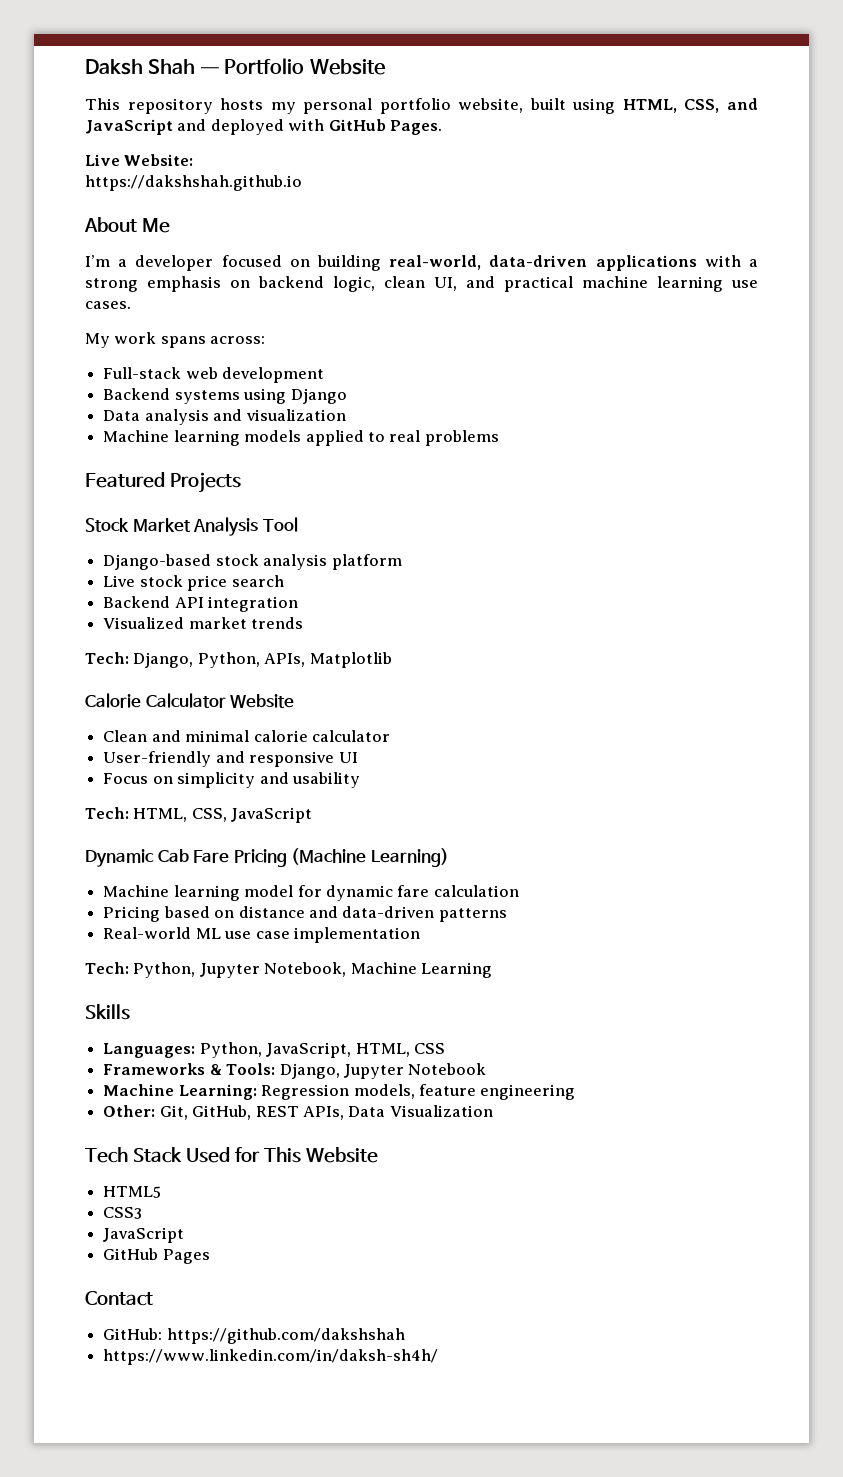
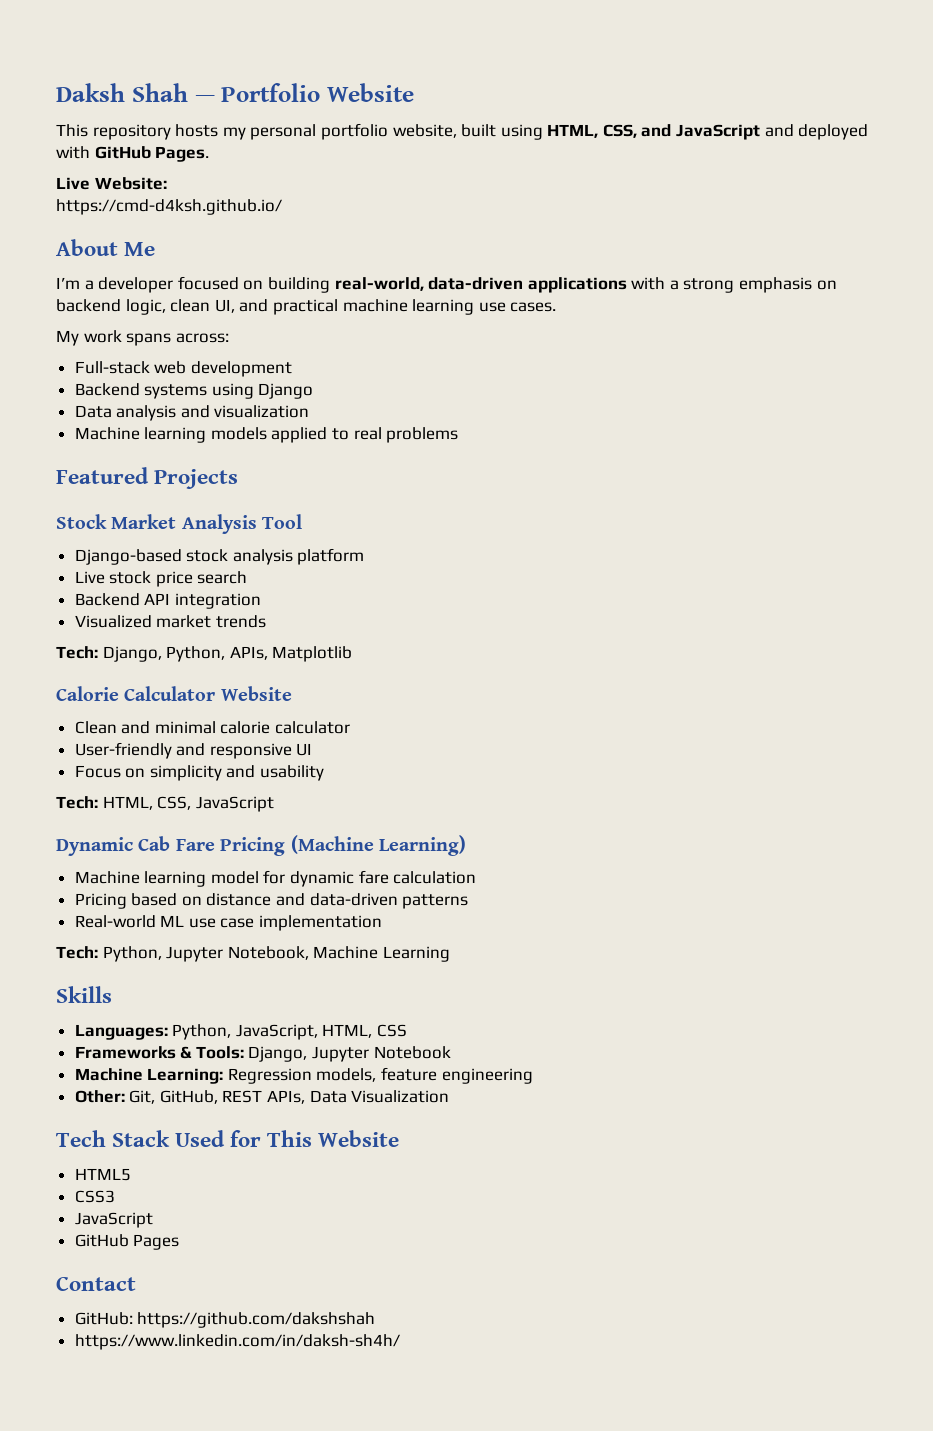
[85,175,302,191] https://dakshshah.github.io -> [56,199,282,215] https://cmd-d4ksh.github.io/

